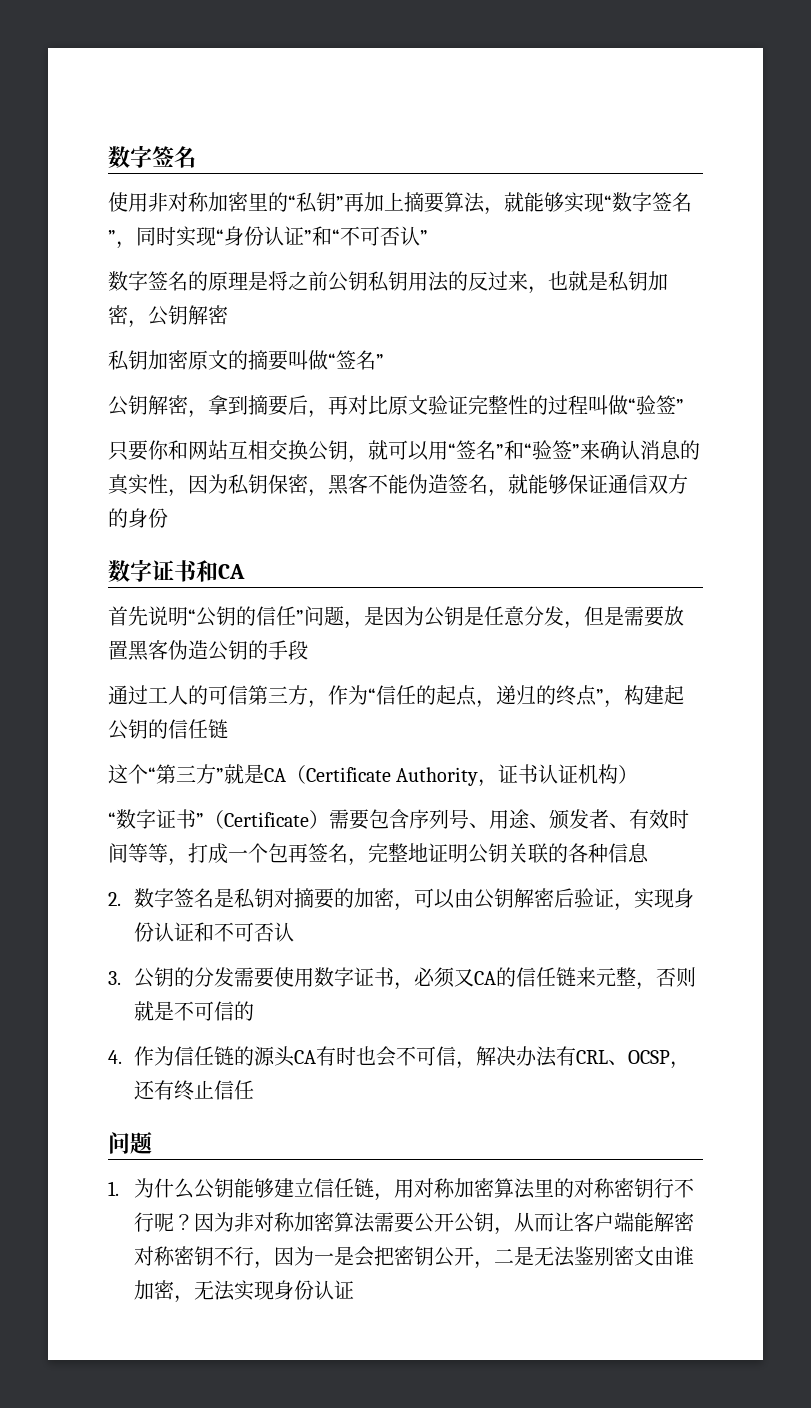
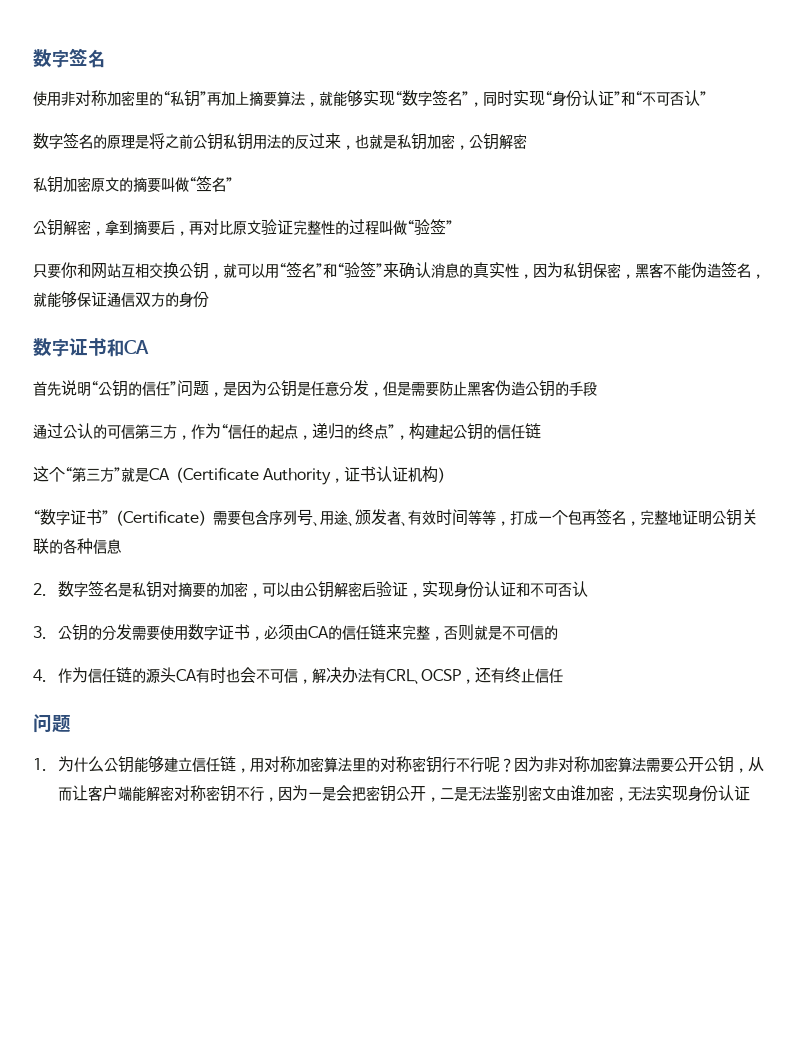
[664,606,684,626] [108,640,128,660] 放置 -> [439,381,467,396] 防止
[148,685,188,705] 工人 -> [63,423,93,439] 公认
[453,968,474,987] 又 -> [293,625,308,640] 由
[595,968,616,987] 元 -> [401,625,416,640] 完

